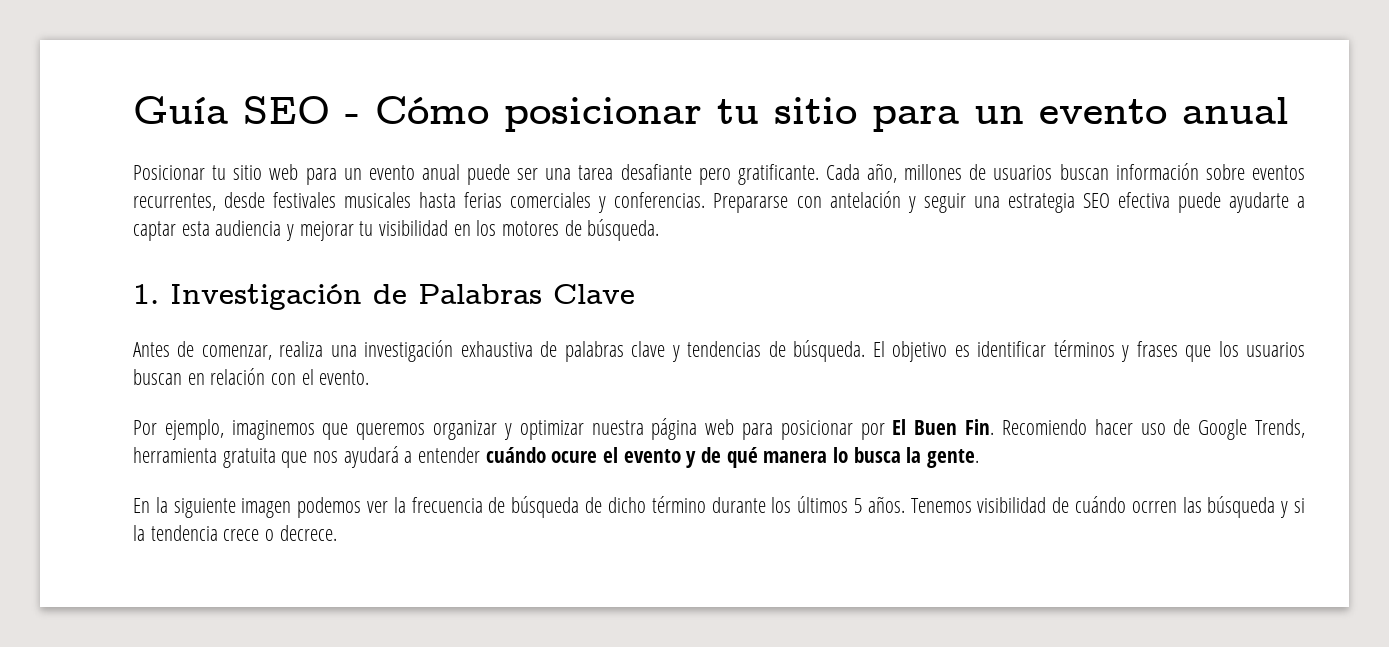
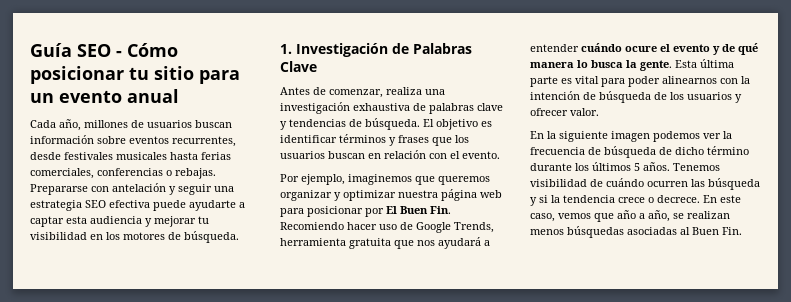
[133,164,819,185] Posicionar tu sitio web para un evento anual puede ser una tarea desafiante pero gratificante. -> (179, 96) none
[510,192,706,213] comerciales y conferencias. -> [30,168,216,179] comerciales, conferencias o rebajas.
(980, 458) none -> [675,59,734,68] [530,76,750,87] [530,91,742,103] [530,108,599,116] Esta última parte es vital para poder alinearnos con la intención de búsqueda de los usuarios y ofrecer valor.
[1131,501,1177,513] ocrren -> [647,181,688,187] ocurren
(337, 533) none -> [703,195,741,203] [530,210,730,222] [530,226,742,238] En este caso, vemos que año a año, se realizan menos búsquedas asociadas al Buen Fin.

